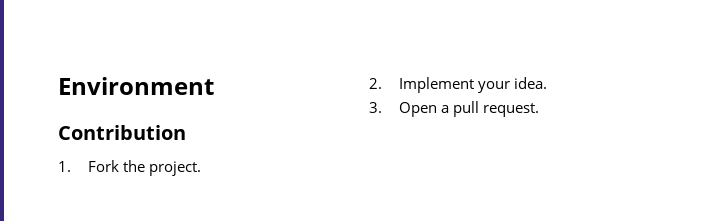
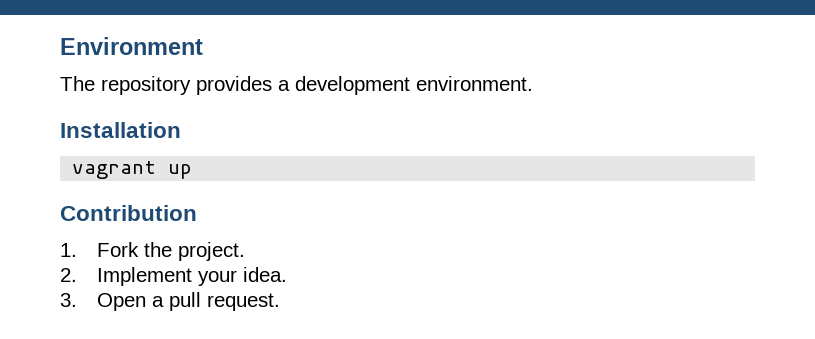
(214, 86) none -> [60,76,533,95] [60,122,181,138] [72,161,193,179] // The repository provides a development environment. // Installation // vagrant up

